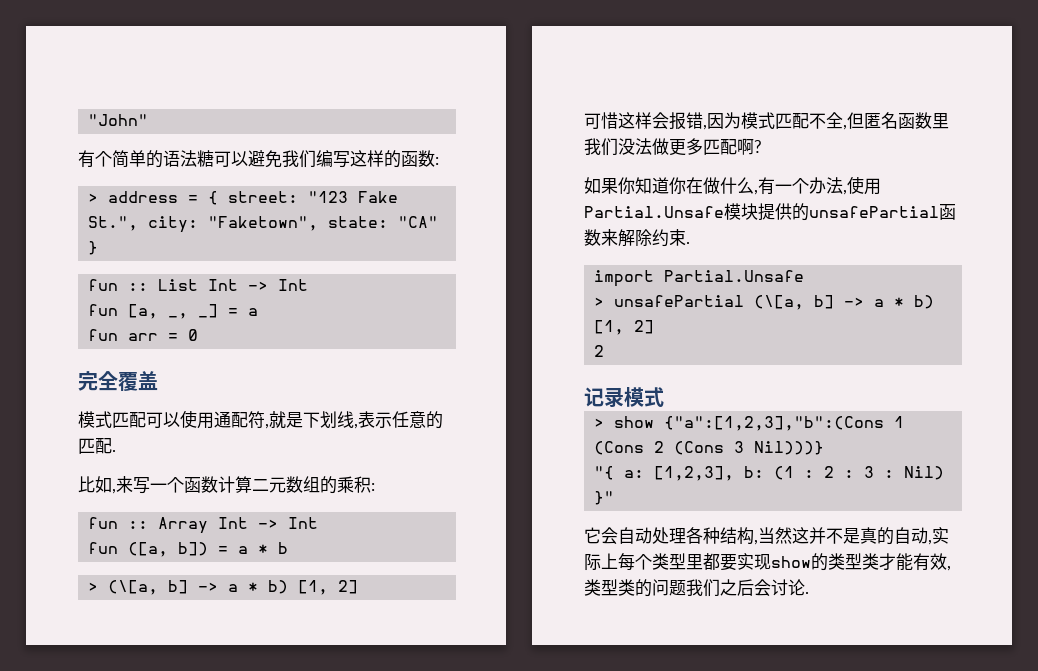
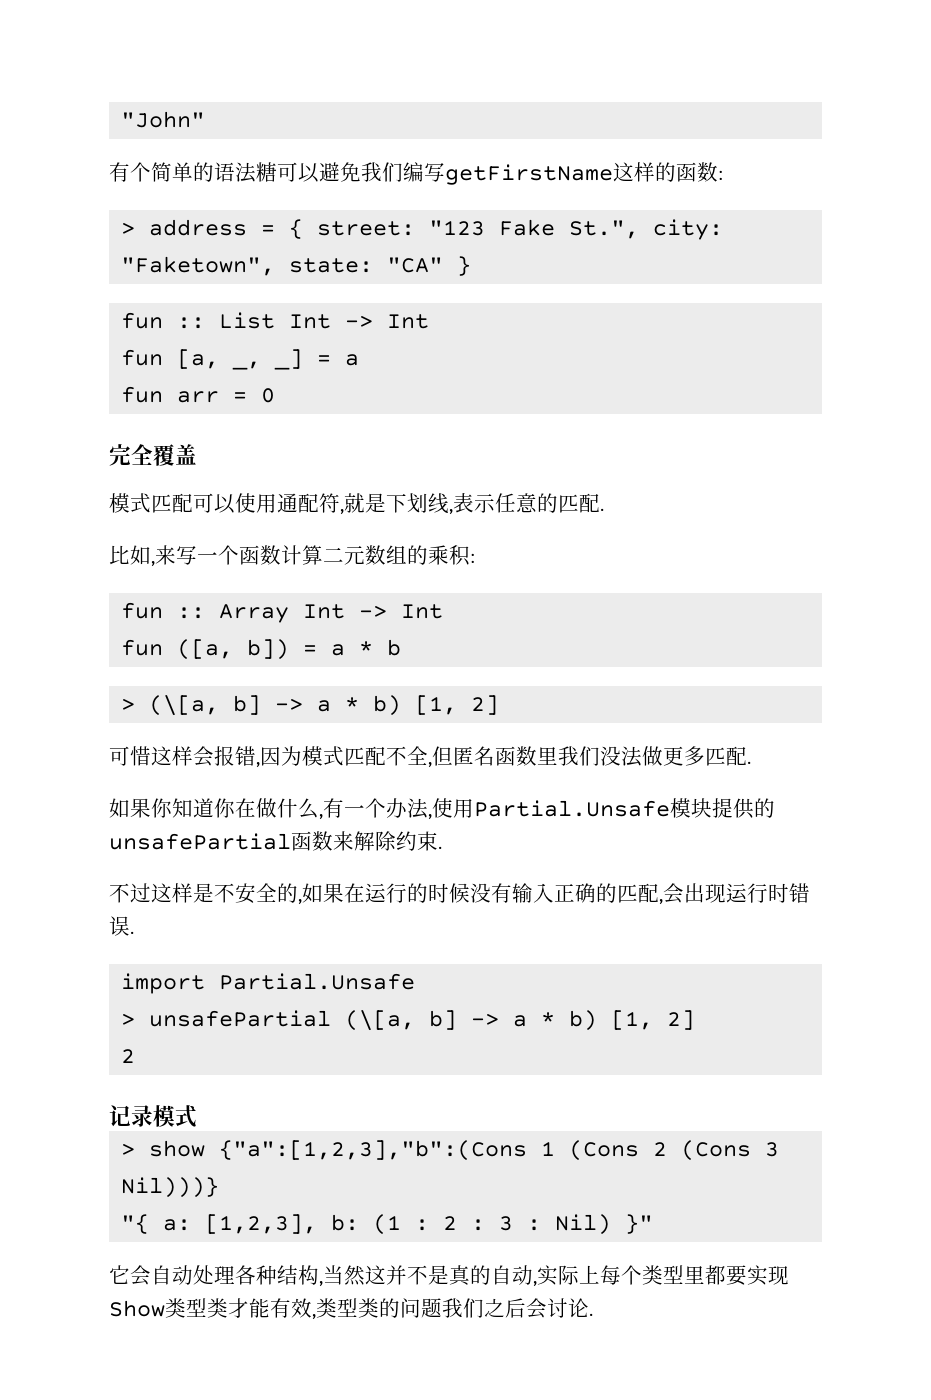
(350, 159) none -> [445,164,613,185] getFirstName
[737,138,762,155] 啊? -> [747,761,751,764] .
(690, 243) none -> [109,883,810,905] [109,916,134,936] // 不过这样是不安全的,如果在运行的时候没有输入正确的匹配,会出现运行时错误.
[771,553,828,571] show的 -> [109,1300,165,1317] Show

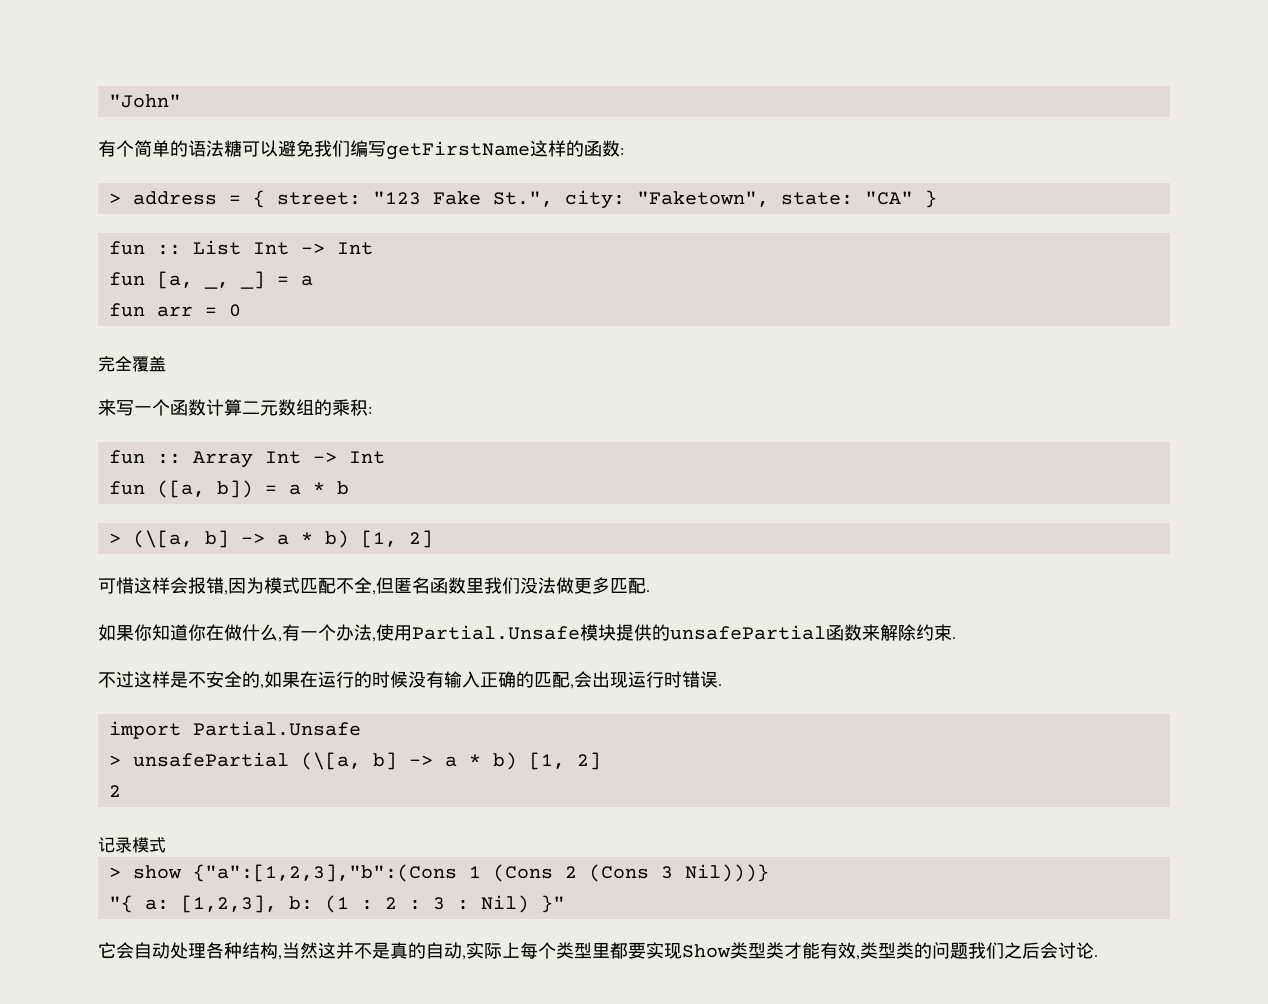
[109,493,604,515] [109,545,155,567] 模式匹配可以使用通配符,就是下划线,表示任意的匹配. // 比如, -> (166, 364) none

